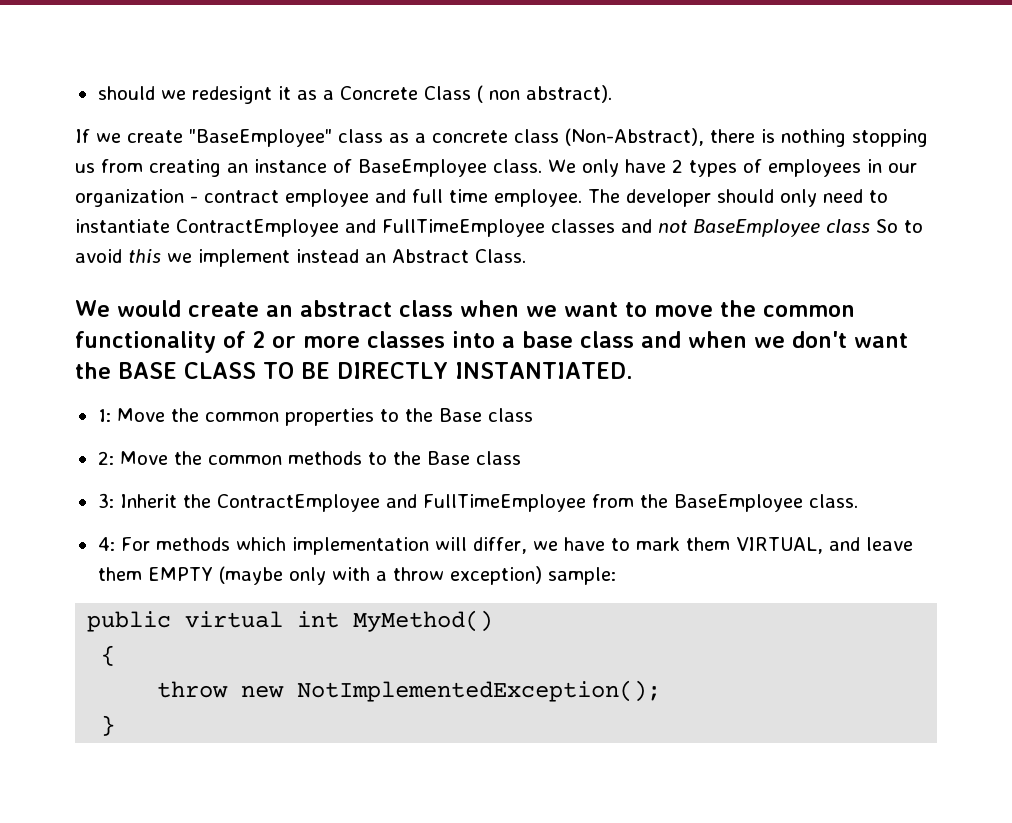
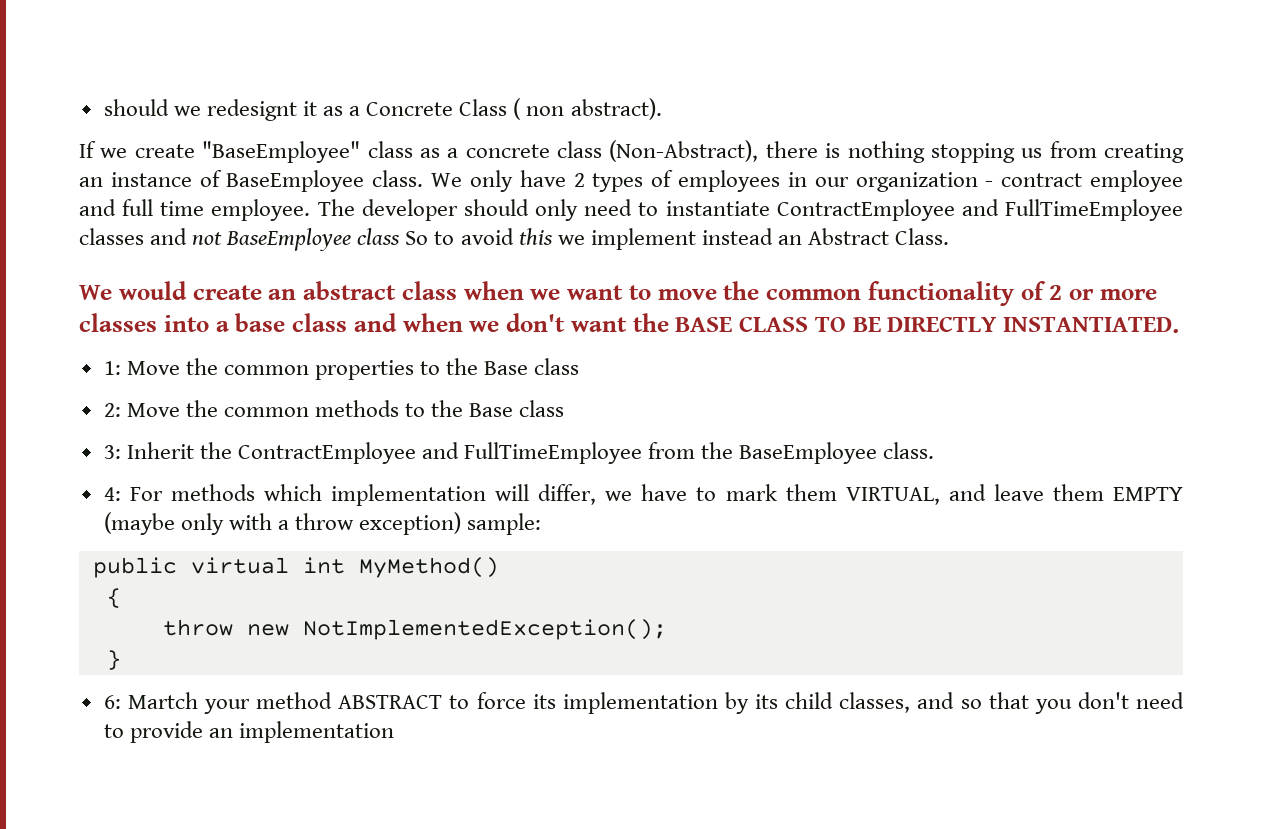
(116, 725) none -> [103,692,1184,714] [103,721,394,743] // 6: Martch your method ABSTRACT to force its implementation by its child classes, and so that you don't need to provide an implementation

